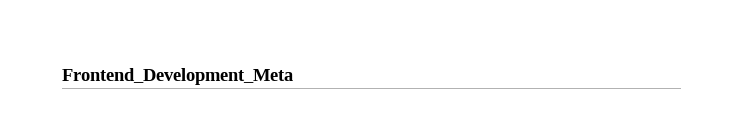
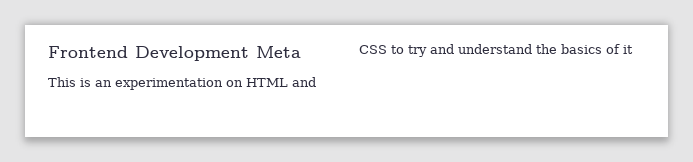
[62,68,293,85] Frontend_Development_Meta -> [48,46,301,61] [48,77,316,90] [359,44,633,57] Frontend Development Meta // This is an experimentation on HTML and CSS to try and understand the basics of it

